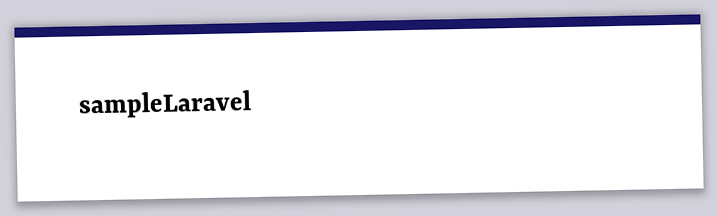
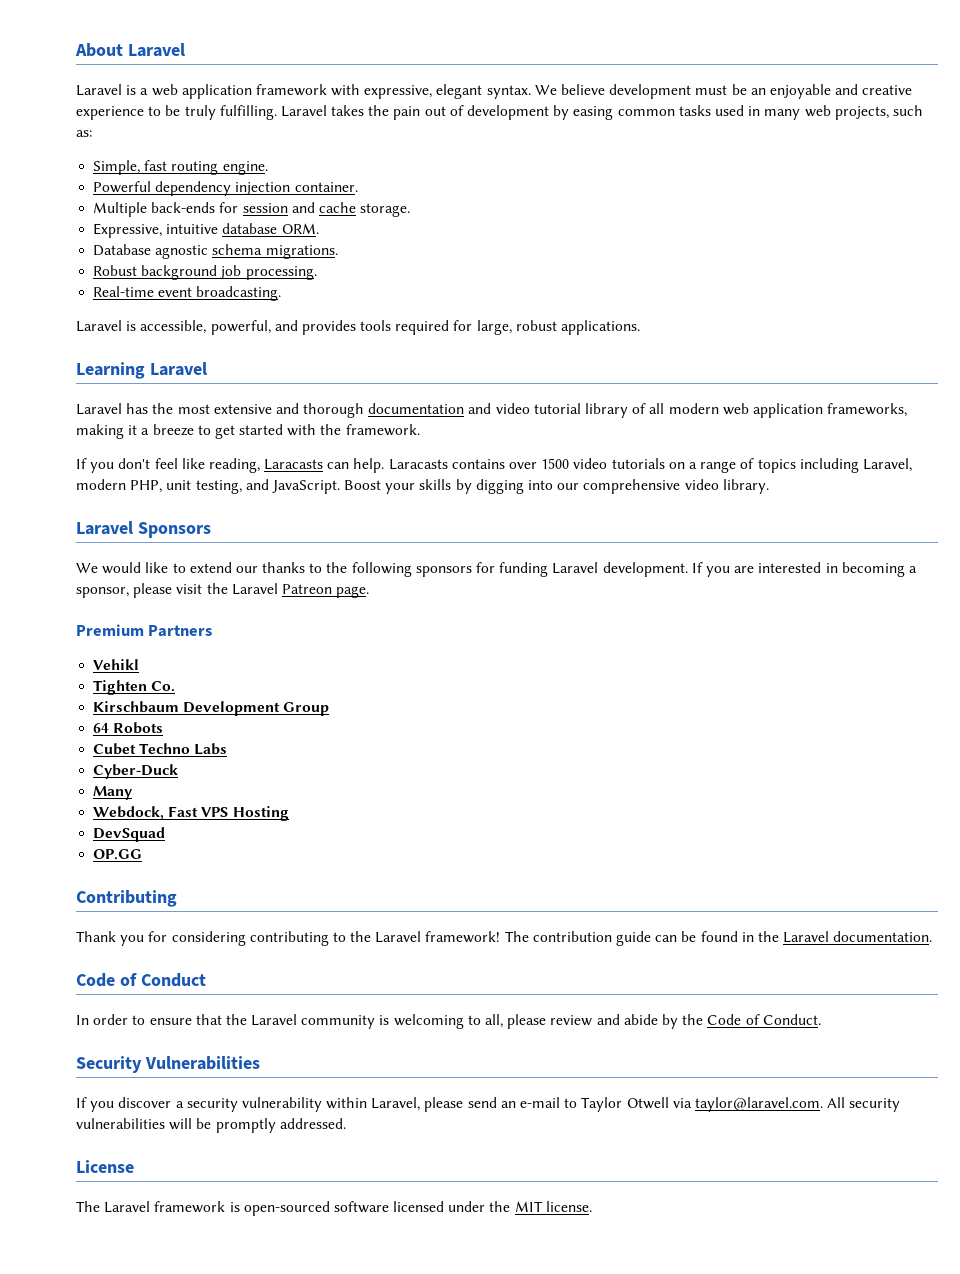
[78,90,252,119] sampleLaravel -> [75,43,185,57] [76,84,913,99] [76,105,923,120] [76,130,92,137] [93,160,268,175] [93,181,358,196] [93,202,411,217] [93,223,319,238] [93,244,338,259] [93,265,317,280] [93,286,282,301] [76,320,641,335] [76,362,207,379] [76,403,908,418] [76,424,420,439] [76,458,912,473] [76,479,769,494] [76,521,211,538] [76,562,917,577] [76,583,370,598] [76,624,213,637] [93,659,140,670] [93,680,176,695] [93,701,330,716] [93,722,164,734] [93,743,228,755] [93,764,179,779] [93,786,134,800] [93,806,289,821] [93,827,166,842] [93,849,143,860] [76,890,177,907] [76,931,933,946] [76,973,206,987] [76,1014,821,1029] [76,1056,260,1073] [76,1097,901,1112] [76,1118,346,1133] [76,1160,134,1173] [76,1201,592,1216] About Laravel // Laravel is a web application framework with expressive, elegant syntax. We believe development must be an enjoyable and creative experience to be truly fulfilling. Laravel takes the pain out of development by easing common tasks used in many web projects, such as: // Simple, fast routing engine. // Powerful dependency injection container. // Multiple back-ends for session and cache storage. // Expressive, intuitive database ORM. // Database agnostic schema migrations. // Robust background job processing. // Real-time event broadcasting. // Laravel is accessible, powerful, and provides tools required for large, robust applications. // Learning Laravel // Laravel has the most extensive and thorough documentation and video tutorial library of all modern web application frameworks, making it a breeze to get started with the framework. // If you don't feel like reading, Laracasts can help. Laracasts contains over 1500 video tutorials on a range of topics including Laravel, modern PHP, unit testing, and JavaScript. Boost your skills by digging into our comprehensive video library. // Laravel Sponsors // We would like to extend our thanks to the following sponsors for funding Laravel development. If you are interested in becoming a sponsor, please visit the Laravel Patreon page. // Premium Partners // Vehikl // Tighten Co. // Kirschbaum Development Group // 64 Robots // Cubet Techno Labs // Cyber-Duck // Many // Webdock, Fast VPS Hosting // DevSquad // OP.GG // Contributing // Thank you for considering contributing to the Laravel framework! The contribution guide can be found in the Laravel documentation. // Code of Conduct // In order to ensure that the Laravel community is welcoming to all, please review and abide by the Code of Conduct. // Security Vulnerabilities // If you discover a security vulnerability within Laravel, please send an e-mail to Taylor Otwell via taylor@laravel.com. All security vulnerabilities will be promptly addressed. // License // The Laravel framework is open-sourced software licensed under the MIT license.

